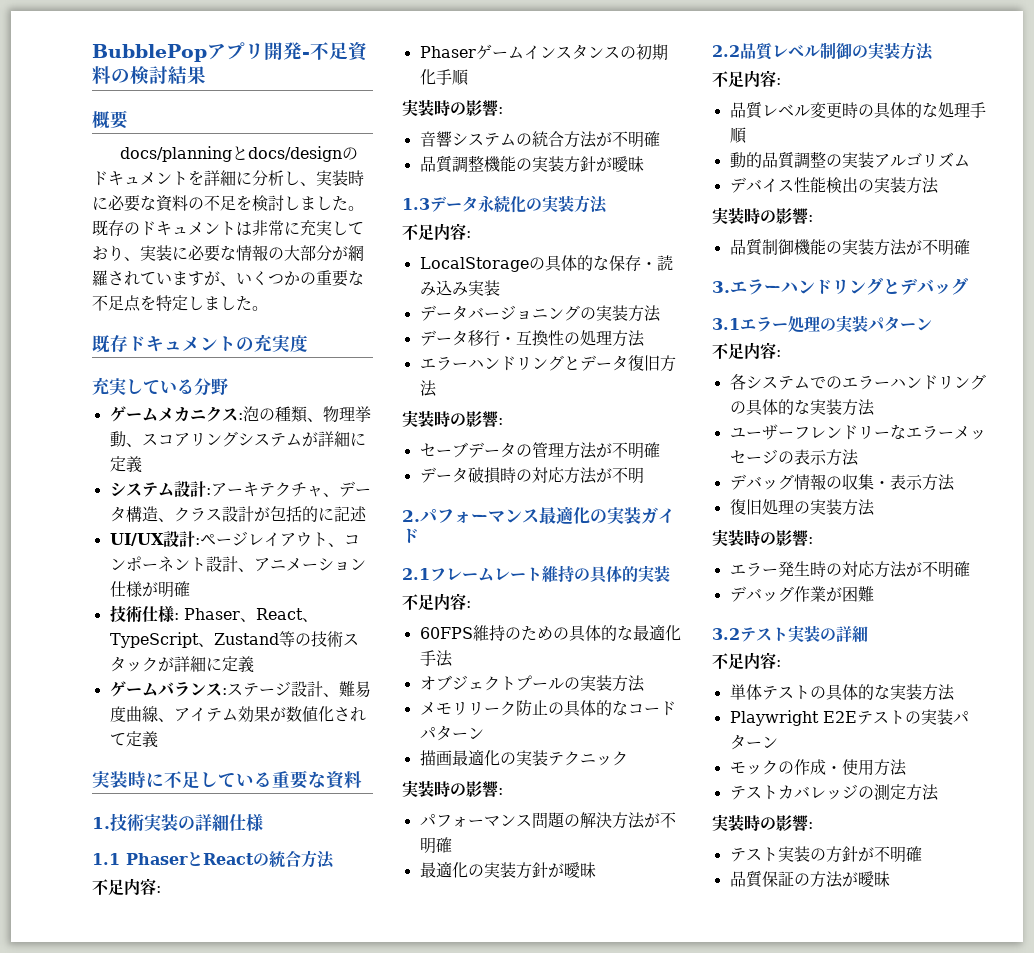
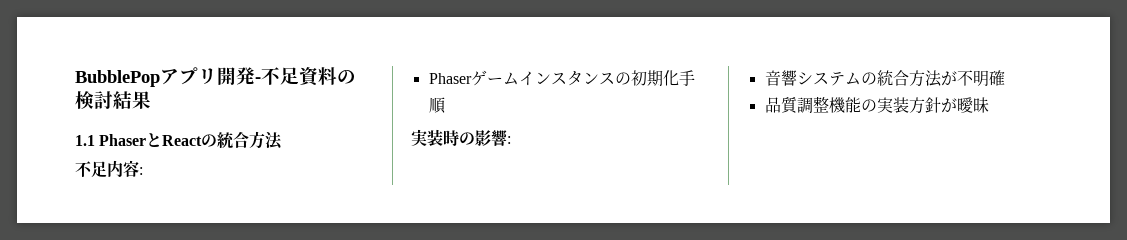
[92,110,128,129] [119,146,358,162] [92,170,364,186] [92,195,364,212] [92,220,364,236] [92,245,364,262] [92,270,364,287] [92,295,268,312] [92,334,308,353] [92,377,228,396] [109,406,371,423] [109,431,366,447] [109,456,142,473] [109,481,371,498] [109,506,367,522] [109,531,360,548] [109,556,366,572] [109,581,190,598] [109,605,318,622] [109,631,359,648] [109,656,254,673] [109,681,371,698] [109,706,366,723] [109,731,158,748] [92,770,362,789] [92,813,263,831] // 概要 // docs/planningとdocs/designのドキュメントを詳細に分析し、実装時に必要な資料の不足を検討しました。既存のドキュメントは非常に充実しており、実装に必要な情報の大部分が網羅されていますが、いくつかの重要な不足点を特定しました。 // 既存ドキュメントの充実度 // 充実している分野 // ゲームメカニクス:泡の種類、物理挙動、スコアリングシステムが詳細に定義 // システム設計:アーキテクチャ、データ構造、クラス設計が包括的に記述 // UI/UX設計:ページレイアウト、コンポーネント設計、アニメーション仕様が明確 // 技術仕様: Phaser、React、TypeScript、Zustand等の技術スタックが詳細に定義 // ゲームバランス:ステージ設計、難易度曲線、アイテム効果が数値化されて定義 // 実装時に不足している重要な資料 // 1.技術実装の詳細仕様 -> (151, 100) none
[402,195,608,214] [402,223,471,241] [419,255,673,272] [419,280,500,296] [419,305,661,322] [419,330,645,347] [419,355,676,372] [419,380,437,397] [402,410,503,428] [419,442,660,459] [419,467,644,484] [402,506,675,525] [402,528,419,543] [402,565,670,584] [402,593,471,611] [419,624,681,642] [419,650,453,667] [419,675,645,692] [419,699,676,717] [419,725,484,741] [419,749,628,766] [402,780,503,798] [419,812,676,829] [419,837,452,854] [419,861,596,879] [712,42,934,61] [712,70,781,88] [729,102,986,119] [729,127,747,144] [729,151,970,169] [729,177,939,194] [712,207,813,225] [729,239,970,256] [712,278,968,295] [712,315,932,333] [712,342,781,360] [729,374,986,390] [729,399,875,416] [729,424,986,440] [729,449,859,466] [729,474,955,491] [729,499,875,516] [712,529,813,547] [729,561,970,578] [729,586,874,602] [712,625,868,643] [712,652,781,670] [729,684,955,701] [729,709,969,726] [729,734,778,750] [729,759,907,776] [729,784,939,801] [712,814,813,832] [729,846,922,863] [729,871,890,888] // 1.3データ永続化の実装方法 // 不足内容: // LocalStorageの具体的な保存・読み込み実装 // データバージョニングの実装方法 // データ移行・互換性の処理方法 // エラーハンドリングとデータ復旧方法 // 実装時の影響: // セーブデータの管理方法が不明確 // データ破損時の対応方法が不明 // 2.パフォーマンス最適化の実装ガイド // 2.1フレームレート維持の具体的実装 // 不足内容: // 60FPS維持のための具体的な最適化手法 // オブジェクトプールの実装方法 // メモリリーク防止の具体的なコードパターン // 描画最適化の実装テクニック // 実装時の影響: // パフォーマンス問題の解決方法が不明確 // 最適化の実装方針が曖昧 // 2.2品質レベル制御の実装方法 // 不足内容: // 品質レベル変更時の具体的な処理手順 // 動的品質調整の実装アルゴリズム // デバイス性能検出の実装方法 // 実装時の影響: // 品質制御機能の実装方法が不明確 // 3.エラーハンドリングとデバッグ // 3.1エラー処理の実装パターン // 不足内容: // 各システムでのエラーハンドリングの具体的な実装方法 // ユーザーフレンドリーなエラーメッセージの表示方法 // デバッグ情報の収集・表示方法 // 復旧処理の実装方法 // 実装時の影響: // エラー発生時の対応方法が不明確 // デバッグ作業が困難 // 3.2テスト実装の詳細 // 不足内容: // 単体テストの具体的な実装方法 // Playwright E2Eテストの実装パターン // モックの作成・使用方法 // テストカバレッジの測定方法 // 実装時の影響: // テスト実装の方針が不明確 // 品質保証の方法が曖昧 -> (989, 105) none

